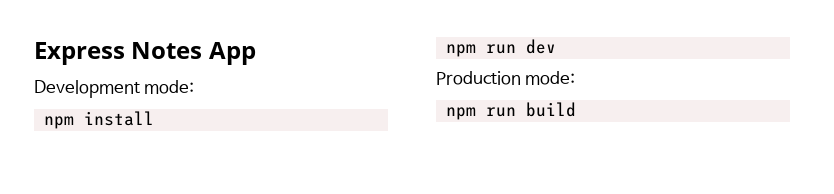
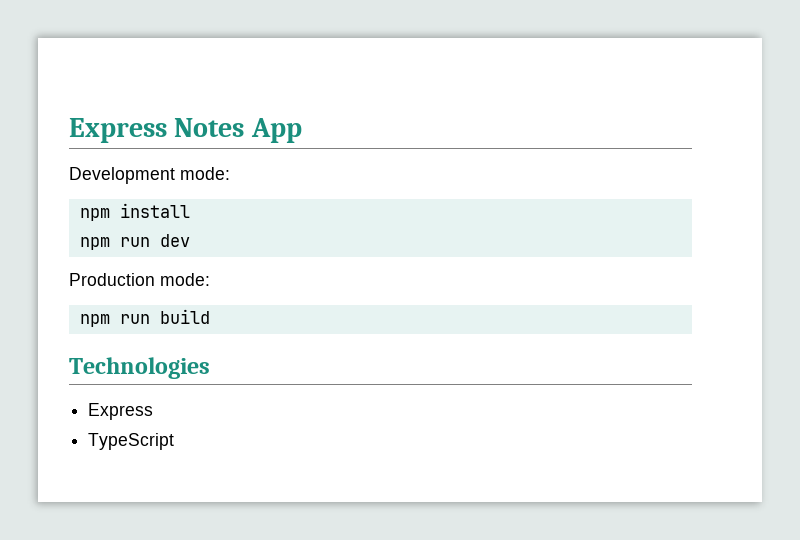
(576, 109) none -> [69,357,210,379] [88,403,154,420] [88,433,175,450] // Technologies // Express // TypeScript

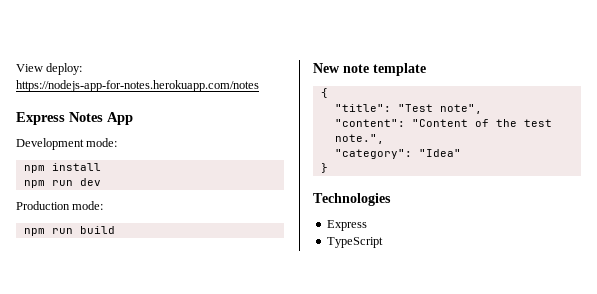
(69, 130) none -> [16,63,83,75] [16,80,259,92] View deploy: https://nodejs-app-for-notes.herokuapp.com/notes //
(210, 316) none -> [313,63,426,76] [320,88,328,98] [334,104,482,114] [334,119,552,127] [334,134,384,144] [334,149,461,159] [320,163,328,173] // New note template // { // "title": "Test note", // "content": "Content of the test note.", // "category": "Idea" // }

